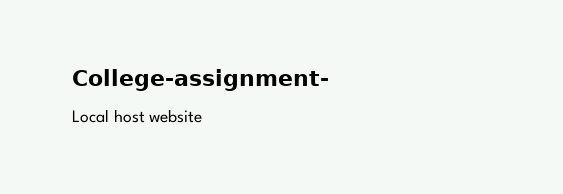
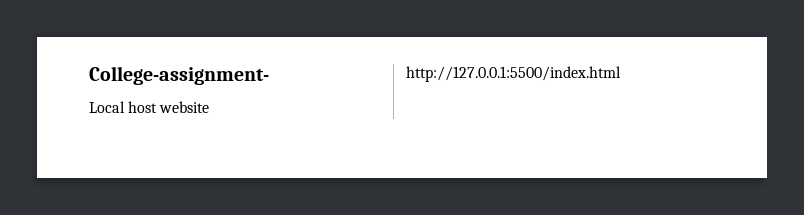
(203, 116) none -> [406,66,621,82] http://127.0.0.1:5500/index.html

